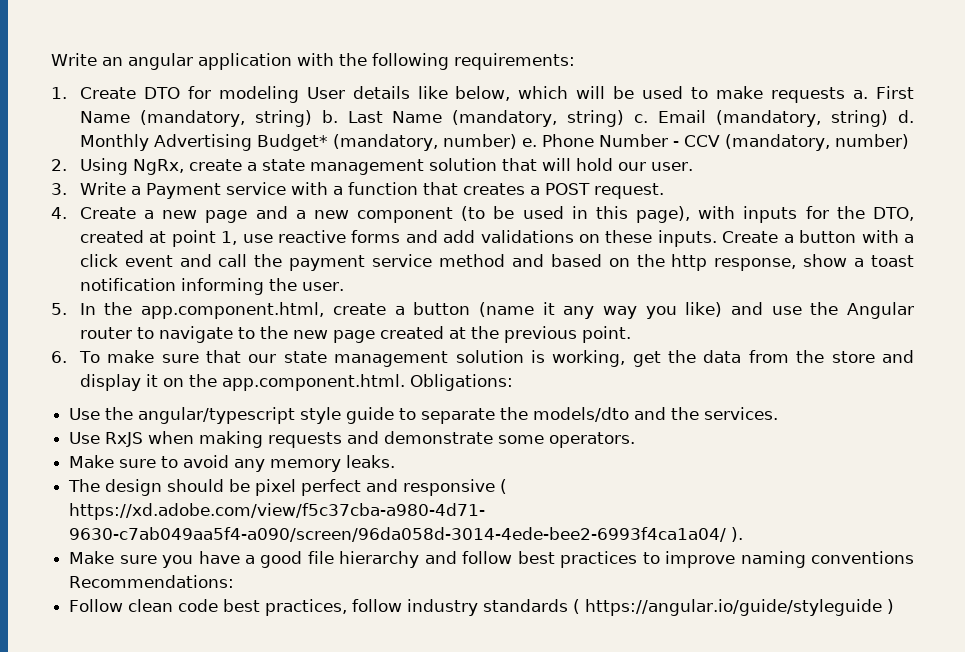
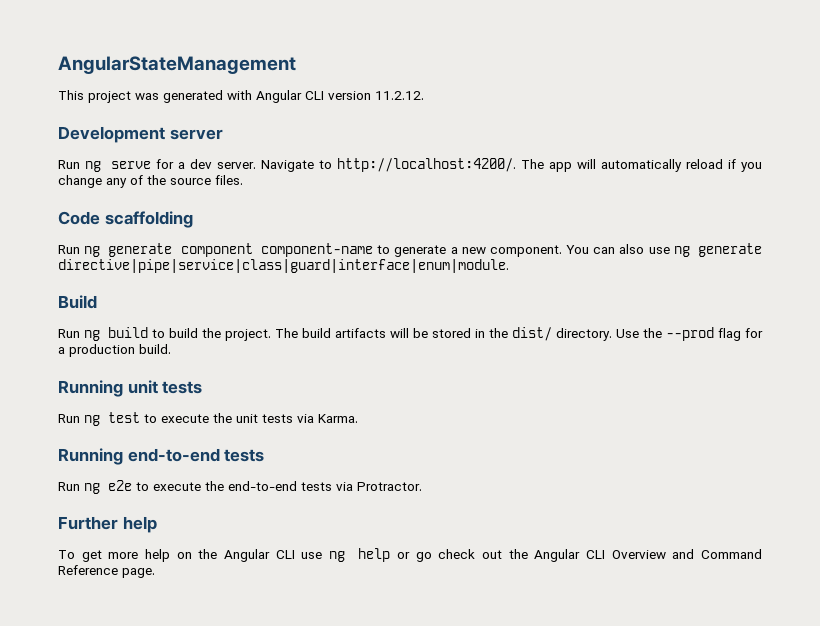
[51,53,575,70] [51,86,915,103] [79,110,915,127] [79,134,909,151] [51,158,693,175] [51,182,664,199] [51,206,915,223] [79,230,914,247] [79,254,914,271] [79,278,344,295] [51,302,914,319] [79,326,631,343] [51,350,914,367] [79,374,513,391] [69,407,779,424] [69,431,636,448] [69,455,396,472] [68,479,508,496] [69,503,486,520] [69,527,744,542] [69,551,915,568] [69,575,235,588] [69,599,895,616] Write an angular application with the following requirements: // 1. Create DTO for modeling User details like below, which will be used to make requests a. First Name (mandatory, string) b. Last Name (mandatory, string) c. Email (mandatory, string) d. Monthly Advertising Budget* (mandatory, number) e. Phone Number - CCV (mandatory, number) // 2. Using NgRx, create a state management solution that will hold our user. // 3. Write a Payment service with a function that creates a POST request. // 4. Create a new page and a new component (to be used in this page), with inputs for the DTO, created at point 1, use reactive forms and add validations on these inputs. Create a button with a click event and call the payment service method and based on the http response, show a toast notification informing the user. // 5. In the app.component.html, create a button (name it any way you like) and use the Angular router to navigate to the new page created at the previous point. // 6. To make sure that our state management solution is working, get the data from the store and display it on the app.component.html. Obligations: // Use the angular/typescript style guide to separate the models/dto and the services. // Use RxJS when making requests and demonstrate some operators. // Make sure to avoid any memory leaks. // The design should be pixel perfect and responsive ( https://xd.adobe.com/view/f5c37cba-a980-4d71- 9630-c7ab049aa5f4-a090/screen/96da058d-3014-4ede-bee2-6993f4ca1a04/ ). // Make sure you have a good file hierarchy and follow best practices to improve naming conventions Recommendations: // Follow clean code best practices, follow industry standards ( https://angular.io/guide/styleguide ) -> [58,56,296,74] [58,90,424,103] [58,126,223,143] [58,158,762,172] [58,175,243,188] [58,211,193,228] [58,243,762,257] [58,259,509,273] [58,295,97,309] [58,327,763,341] [58,344,171,357] [58,380,203,397] [58,412,358,426] [58,448,265,465] [58,480,422,494] [58,516,157,533] [58,548,762,562] [58,565,155,578] AngularStateManagement // This project was generated with Angular CLI version 11.2.12. // Development server // Run ng serve for a dev server. Navigate to http://localhost:4200/. The app will automatically reload if you change any of the source files. // Code scaffolding // Run ng generate component component-name to generate a new component. You can also use ng generate directive|pipe|service|class|guard|interface|enum|module. // Build // Run ng build to build the project. The build artifacts will be stored in the dist/ directory. Use the --prod flag for a production build. // Running unit tests // Run ng test to execute the unit tests via Karma. // Running end-to-end tests // Run ng e2e to execute the end-to-end tests via Protractor. // Further help // To get more help on the Angular CLI use ng help or go check out the Angular CLI Overview and Command Reference page.

